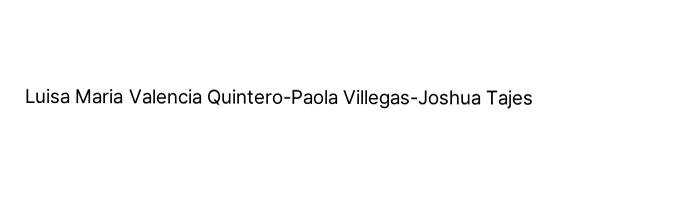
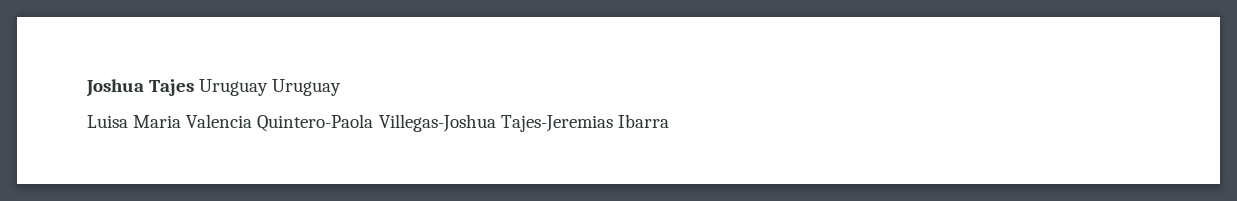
(24, 96) none -> [86,79,342,97] Joshua Tajes Uruguay Uruguay //
[485,89,535,109] Tajes -> [500,114,669,132] Tajes-Jeremias Ibarra

